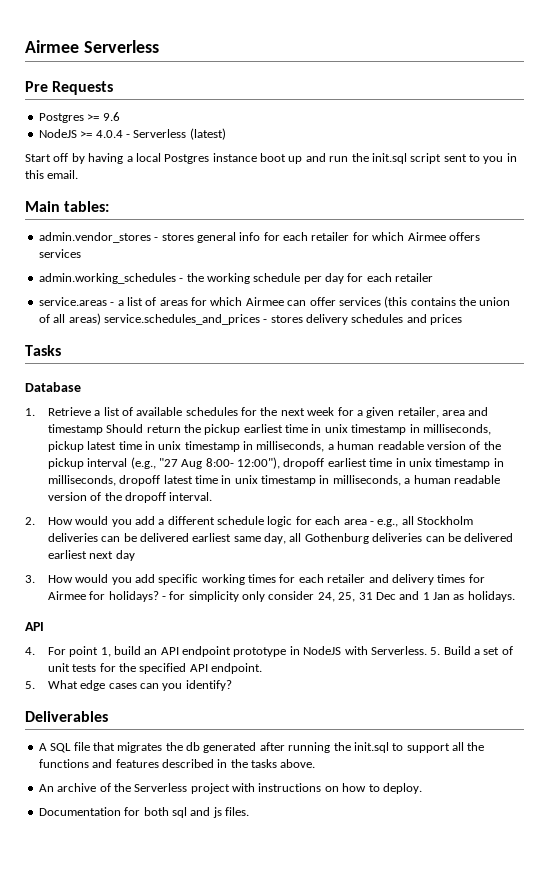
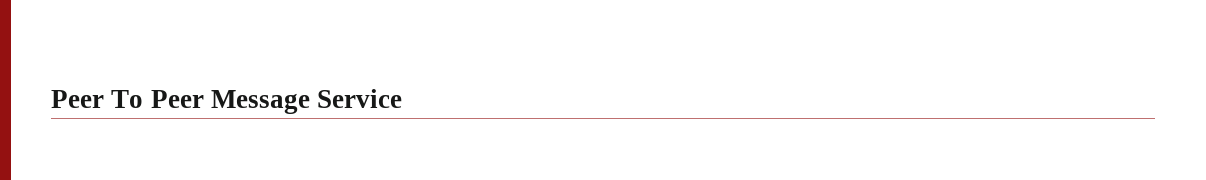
[25,40,159,53] [25,81,114,95] [38,112,120,123] [38,128,226,140] [25,153,517,164] [25,170,79,179] [25,201,110,212] [38,232,480,243] [38,249,81,258] [38,273,434,284] [38,296,511,308] [38,313,463,325] [25,345,61,356] [25,382,81,392] [25,407,489,418] [47,424,491,435] [47,441,501,452] [47,457,504,469] [47,475,500,486] [47,492,213,503] [25,516,474,527] [47,533,514,544] [47,550,135,561] [25,574,485,585] [47,591,515,602] [25,622,44,631] [25,646,513,657] [47,663,263,674] [25,680,232,691] [25,711,108,722] [38,742,485,753] [38,759,316,768] [38,783,422,794] [38,807,249,818] Airmee Serverless // Pre Requests // Postgres >= 9.6 // NodeJS >= 4.0.4 - Serverless (latest) // Start off by having a local Postgres instance boot up and run the init.sql script sent to you in this email. // Main tables: // admin.vendor_stores - stores general info for each retailer for which Airmee offers services // admin.working_schedules - the working schedule per day for each retailer // service.areas - a list of areas for which Airmee can offer services (this contains the union of all areas) service.schedules_and_prices - stores delivery schedules and prices // Tasks // Database // 1. Retrieve a list of available schedules for the next week for a given retailer, area and timestamp Should return the pickup earliest time in unix timestamp in milliseconds, pickup latest time in unix timestamp in milliseconds, a human readable version of the pickup interval (e.g., "27 Aug 8:00- 12:00"), dropoff earliest time in unix timestamp in milliseconds, dropoff latest time in unix timestamp in milliseconds, a human readable version of the dropoff interval. // 2. How would you add a different schedule logic for each area - e.g., all Stockholm deliveries can be delivered earliest same day, all Gothenburg deliveries can be delivered earliest next day // 3. How would you add specific working times for each retailer and delivery times for Airmee for holidays? - for simplicity only consider 24, 25, 31 Dec and 1 Jan as holidays. // API // 4. For point 1, build an API endpoint prototype in NodeJS with Serverless. 5. Build a set of unit tests for the specified API endpoint. // 5. What edge cases can you identify? // Deliverables // A SQL file that migrates the db generated after running the init.sql to support all the functions and features described in the tasks above. // An archive of the Serverless project with instructions on how to deploy. // Documentation for both sql and js files. -> [51,89,403,114] Peer To Peer Message Service

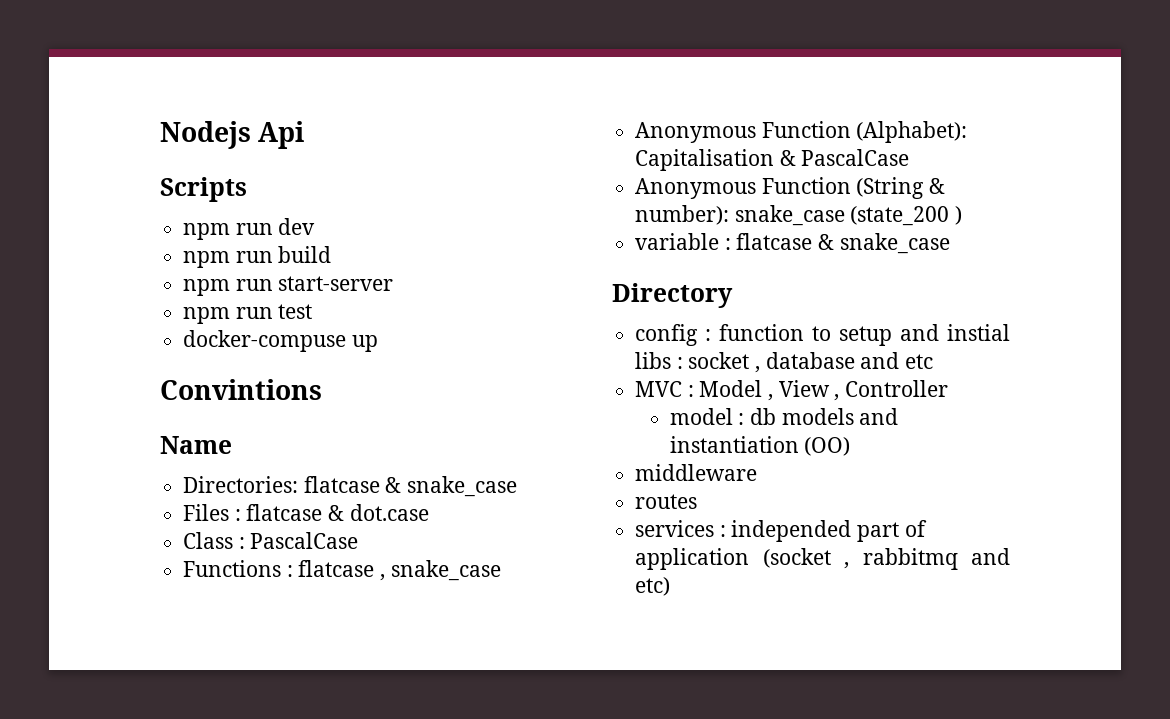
[51,89,403,114] Peer To Peer Message Service -> [160,121,305,149] [160,177,247,202] [183,218,316,240] [183,246,332,268] [183,276,394,296] [183,304,313,324] [183,330,378,352] [160,379,322,400] [160,436,232,454] [183,476,518,497] [183,504,429,521] [183,532,359,549] [183,560,501,581] [635,121,968,143] [635,149,910,171] [635,177,946,199] [635,205,963,226] [635,233,950,254] [612,283,733,308] [635,324,1010,346] [635,352,934,373] [635,380,949,401] [669,408,899,425] [669,436,851,456] [635,464,758,481] [635,494,698,509] [635,520,927,542] [635,548,1010,570] [635,577,671,596] Nodejs Api // Scripts // npm run dev // npm run build // npm run start-server // npm run test // docker-compuse up // Convintions // Name // Directories: flatcase & snake_case // Files : flatcase & dot.case // Class : PascalCase // Functions : flatcase , snake_case // Anonymous Function (Alphabet): Capitalisation & PascalCase // Anonymous Function (String & number): snake_case (state_200 ) // variable : flatcase & snake_case // Directory // config : function to setup and instial libs : socket , database and etc // MVC : Model , View , Controller // model : db models and instantiation (OO) // middleware // routes // services : independed part of application (socket , rabbitmq and etc)

